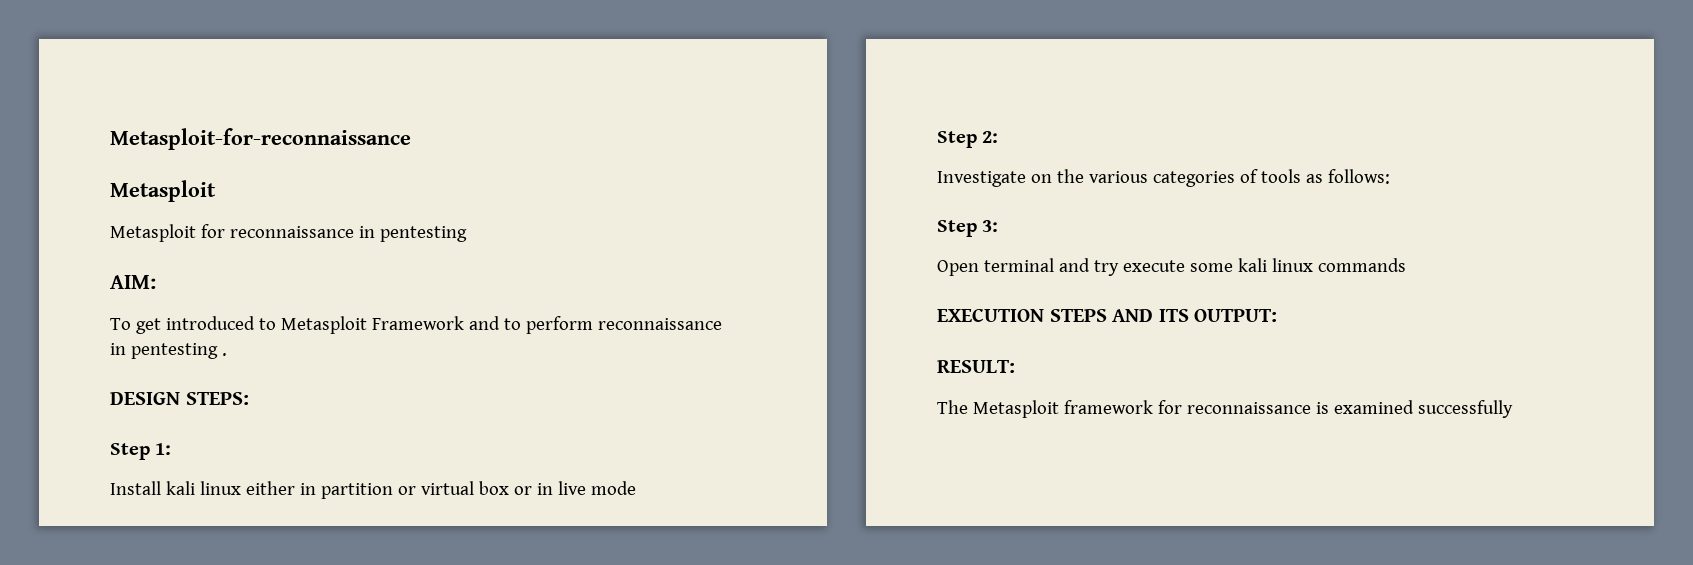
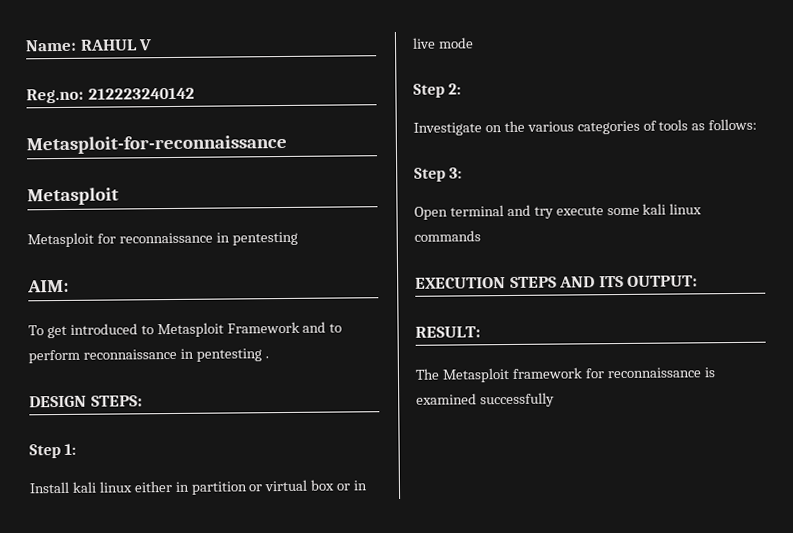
(110, 139) none -> [25,39,153,52] [26,87,195,104] Name: RAHUL V // Reg.no: 212223240142 //

